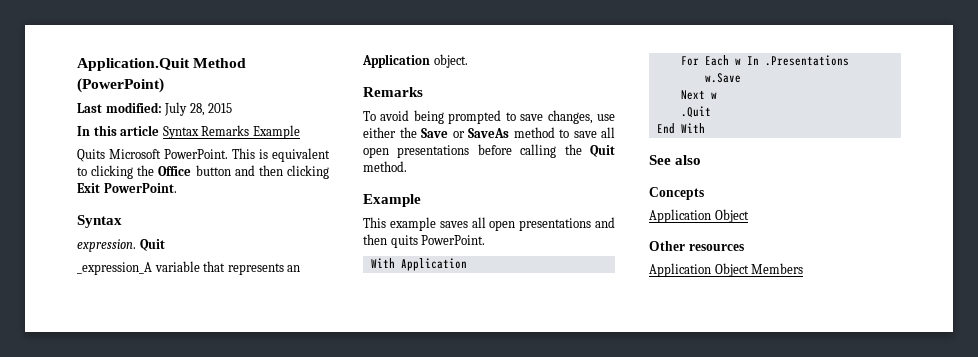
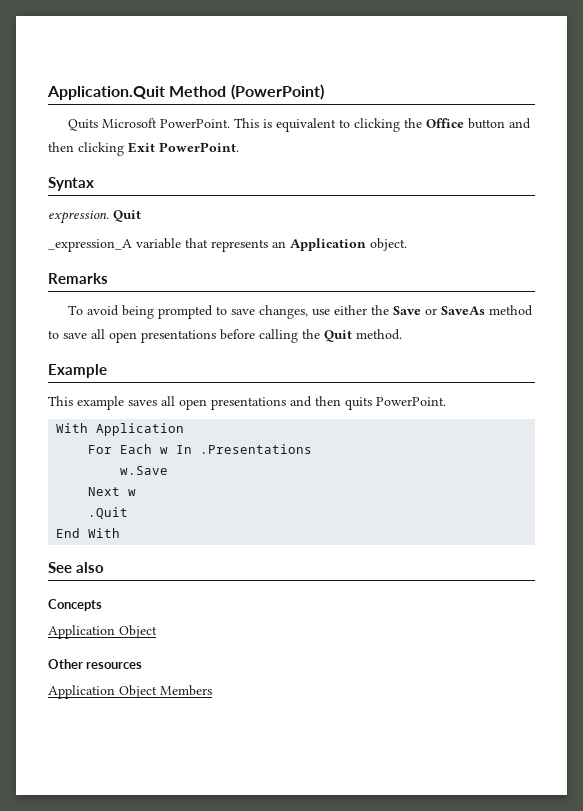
[77,102,233,116] [77,125,300,139] // Last modified: July 28, 2015 // In this article Syntax Remarks Example -> (324, 92) none

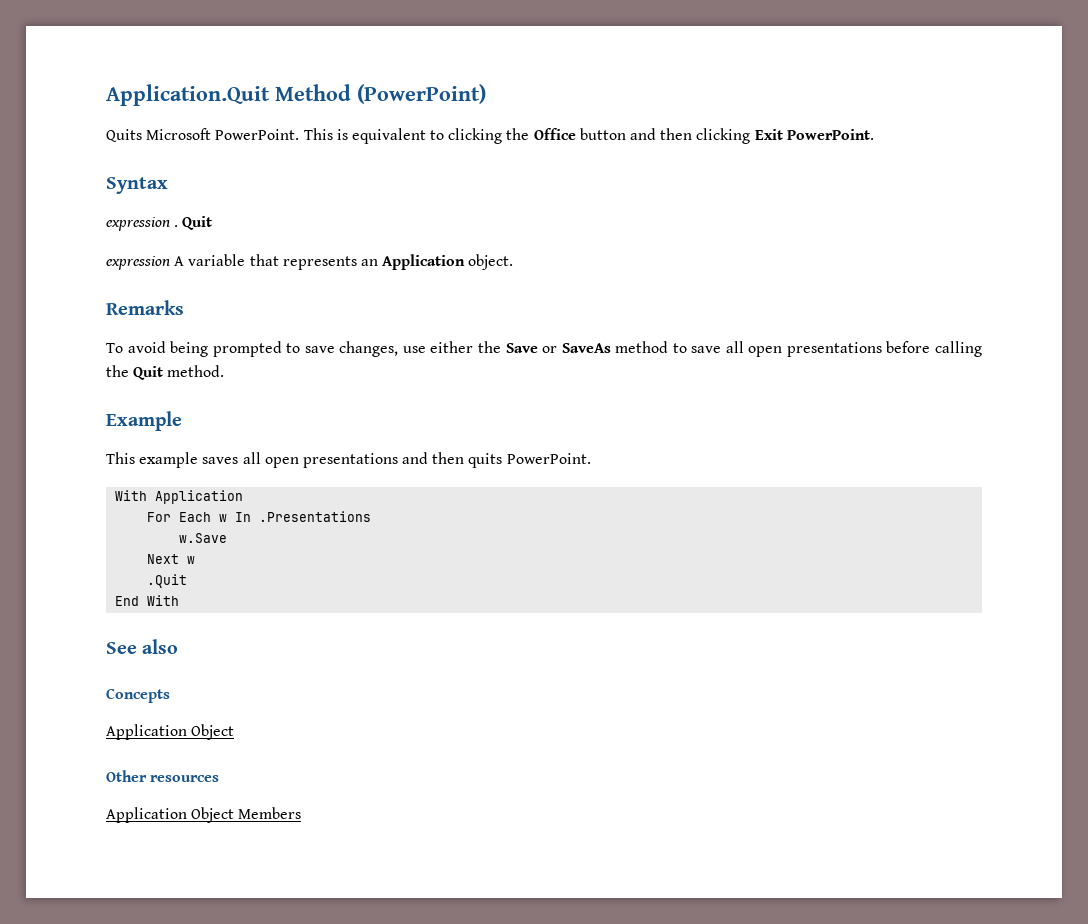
[48,210,109,224] expression. -> [106,217,179,231] expression .
[48,239,132,252] _expression_A -> [106,256,185,270] expression A

